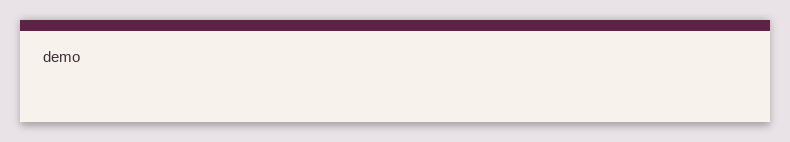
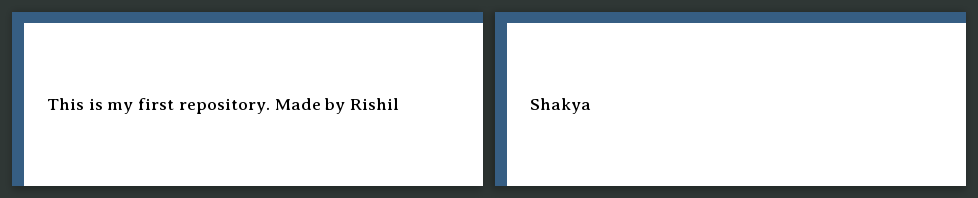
[43,51,80,62] demo -> [47,98,591,114] This is my first repository. Made by Rishil Shakya

